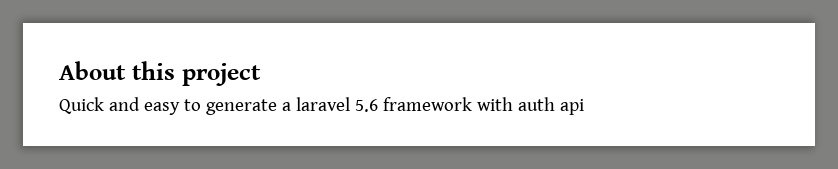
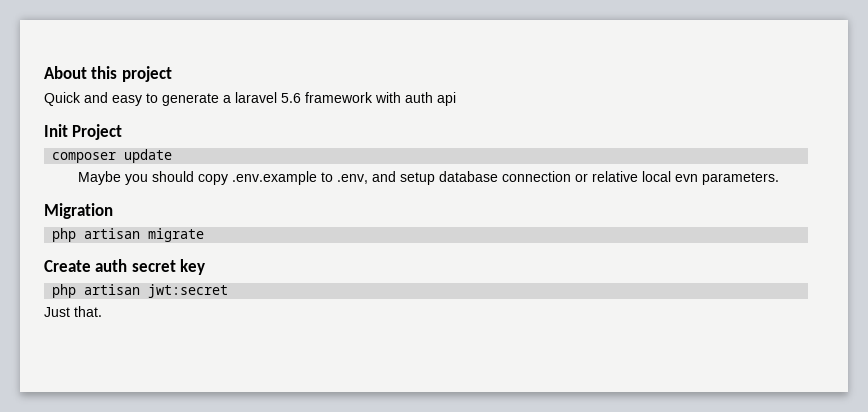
(584, 107) none -> [44,124,123,140] [52,149,173,163] [78,171,780,185] [44,203,113,219] [52,228,205,242] [44,259,206,275] [52,284,229,298] [44,306,102,317] // Init Project // composer update // Maybe you should copy .env.example to .env, and setup database connection or relative local evn parameters. // Migration // php artisan migrate // Create auth secret key // php artisan jwt:secret // Just that.

